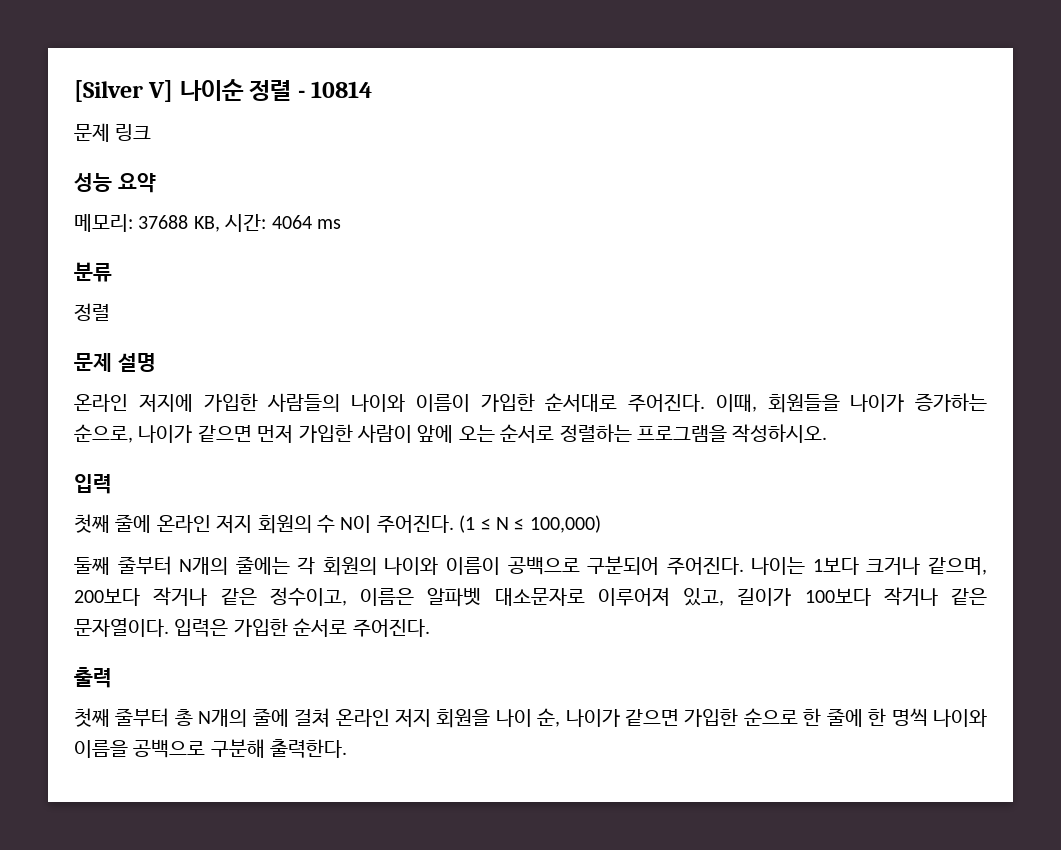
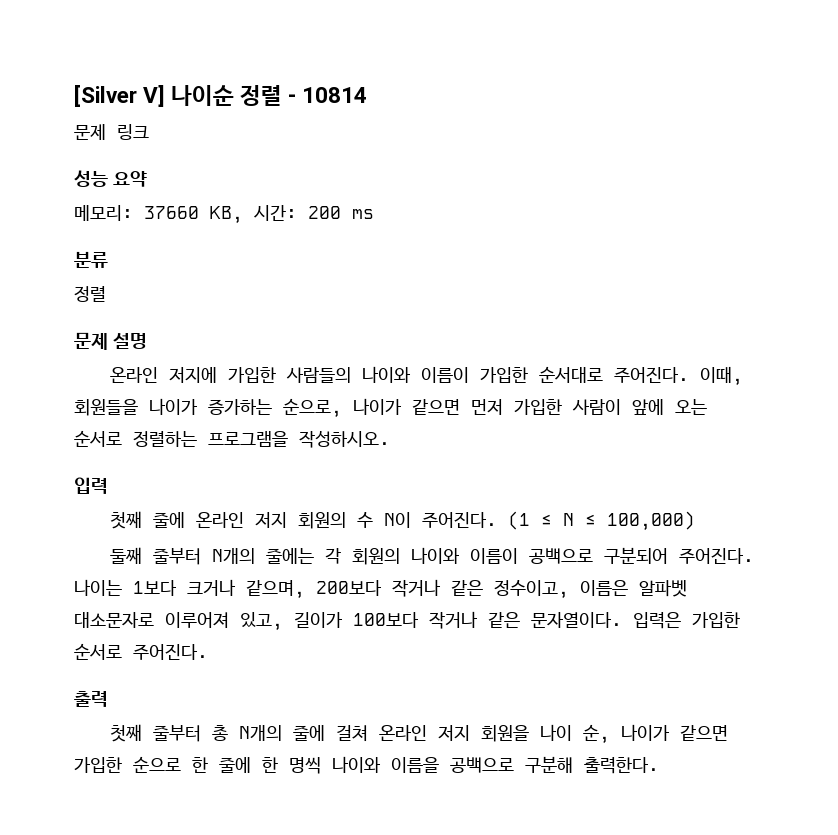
[138,215,189,229] 37688 -> [144,206,199,219] 37660
[271,215,312,229] 4064 -> [308,206,341,219] 200

